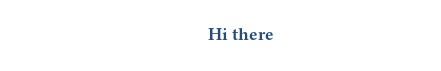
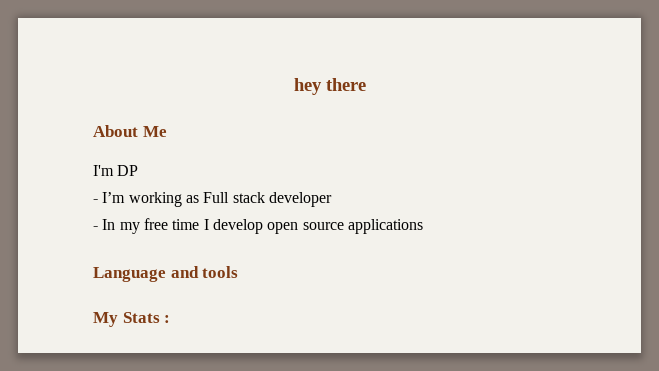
[207,28,228,40] Hi -> [293,78,322,95] hey
(275, 34) none -> [93,125,167,137] [93,165,139,176] [93,192,332,207] [93,218,423,234] [93,266,239,282] [93,312,171,327] // About Me // I'm DP // - I’m working as Full stack developer // - In my free time I develop open source applications // Language and tools // My Stats :

